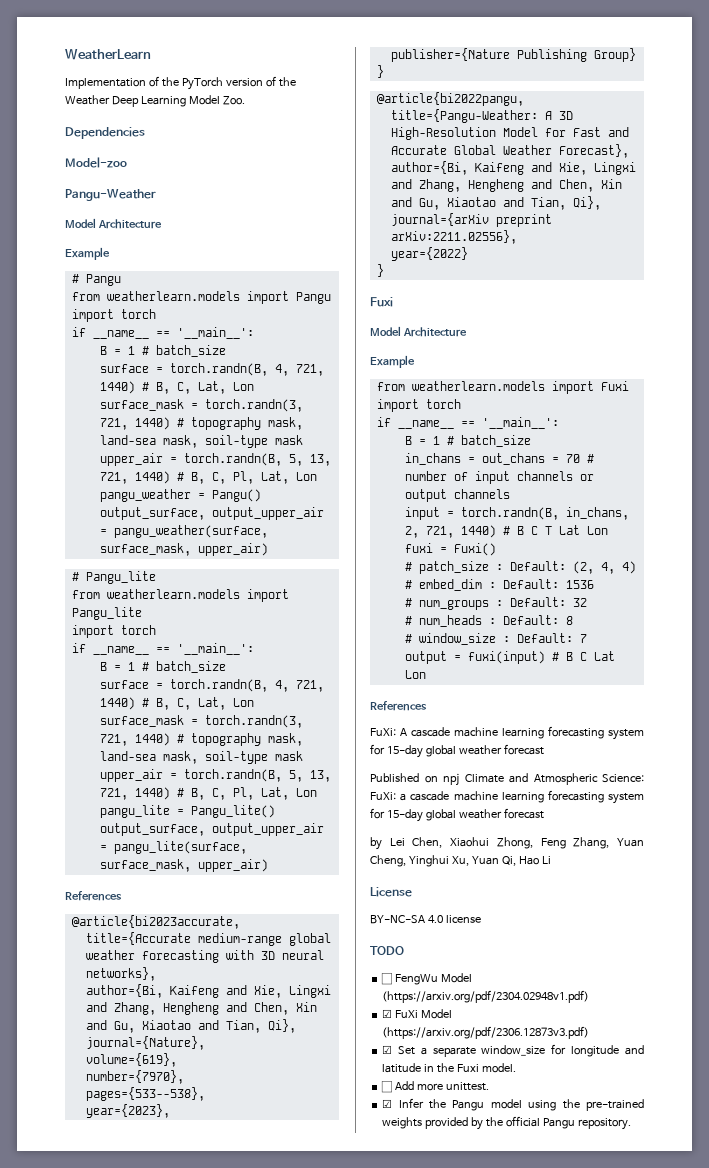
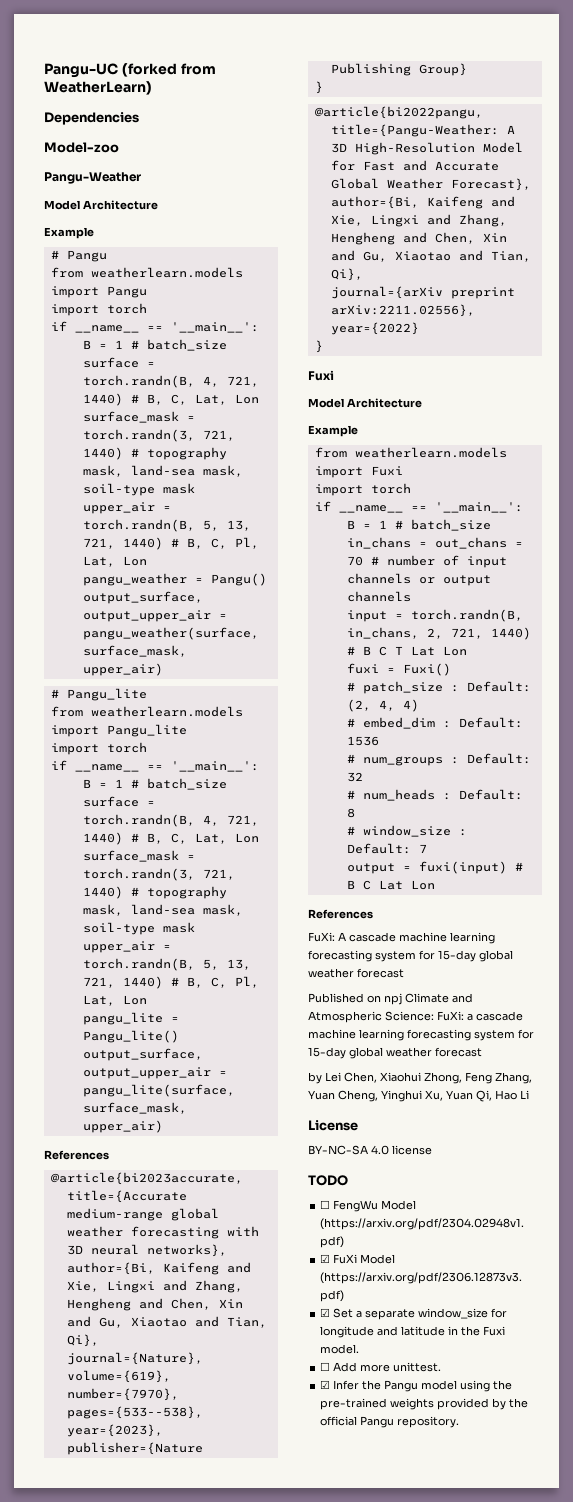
[65,49,151,60] [65,76,296,90] [65,95,245,107] WeatherLearn // Implementation of the PyTorch version of the Weather Deep Learning Model Zoo. -> [44,63,216,78] [44,81,152,95] Pangu-UC (forked from WeatherLearn)

